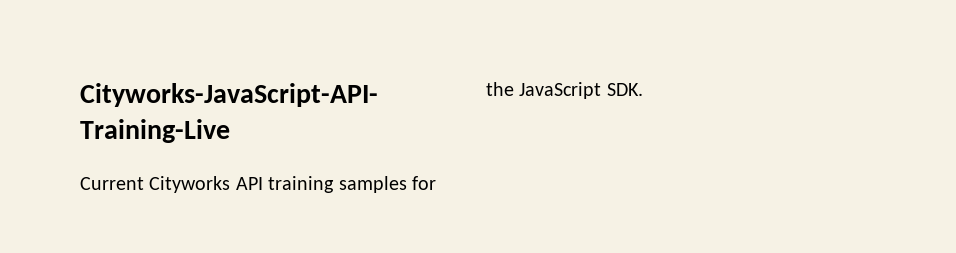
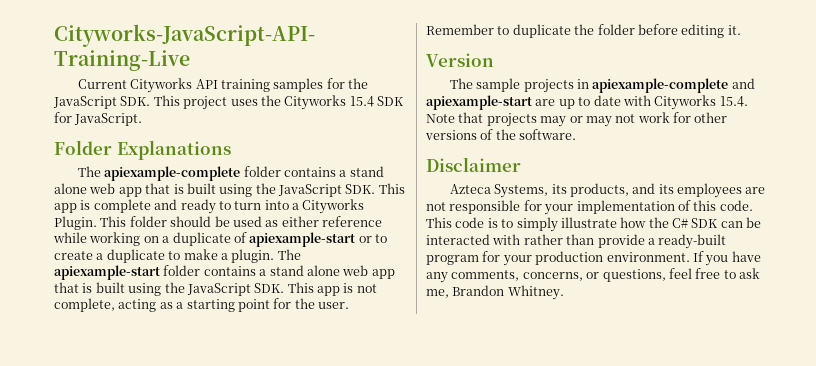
(643, 89) none -> [153,95,404,110] [54,112,143,126] [54,140,231,160] [77,166,384,181] [54,183,405,197] [54,199,365,214] [54,216,382,230] [53,232,387,247] [54,249,301,263] [54,265,395,280] [54,282,377,296] [54,298,349,312] [426,24,741,38] [426,53,494,67] [449,78,755,93] [426,95,748,110] [426,112,728,127] [425,129,577,140] [426,157,521,172] [449,183,766,198] [426,200,753,215] [426,217,762,232] [426,234,727,249] [426,251,761,266] [426,268,760,283] [426,285,564,300] This project uses the Cityworks 15.4 SDK for JavaScript. // Folder Explanations // The apiexample-complete folder contains a stand alone web app that is built using the JavaScript SDK. This app is complete and ready to turn into a Cityworks Plugin. This folder should be used as either reference while working on a duplicate of apiexample-start or to create a duplicate to make a plugin. The apiexample-start folder contains a stand alone web app that is built using the JavaScript SDK. This app is not complete, acting as a starting point for the user. Remember to duplicate the folder before editing it. // Version // The sample projects in apiexample-complete and apiexample-start are up to date with Cityworks 15.4. Note that projects may or may not work for other versions of the software. // Disclaimer // Azteca Systems, its products, and its employees are not responsible for your implementation of this code. This code is to simply illustrate how the C# SDK can be interacted with rather than provide a ready-built program for your production environment. If you have any comments, concerns, or questions, feel free to ask me, Brandon Whitney.

